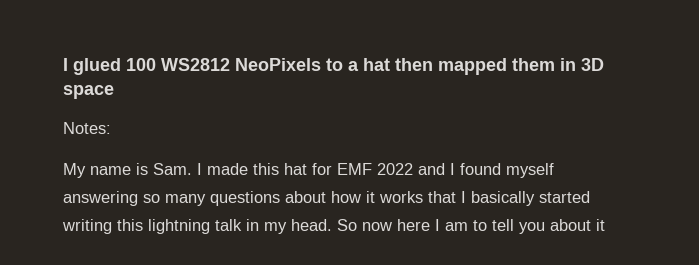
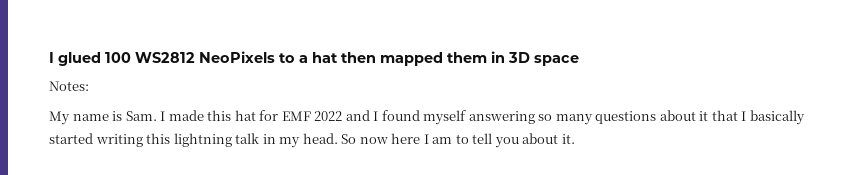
[331,191,423,203] how it works -> [699,111,709,121] it
[596,219,605,231] it -> [561,134,575,144] it.

